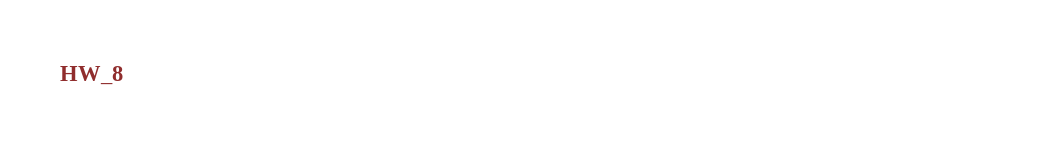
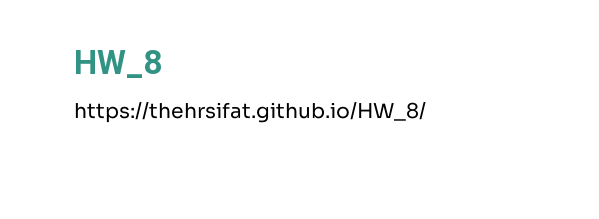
(123, 75) none -> [74,102,426,123] // https://thehrsifat.github.io/HW_8/

